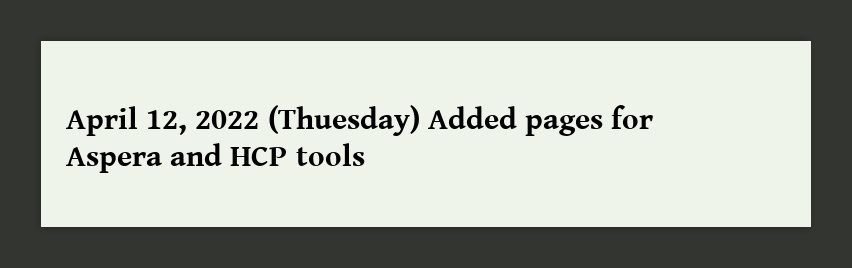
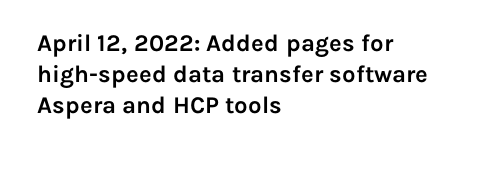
[195,105,420,136] 2022 (Thuesday) -> [133,35,200,52] 2022:
(654, 117) none -> [37,64,429,89] high-speed data transfer software

